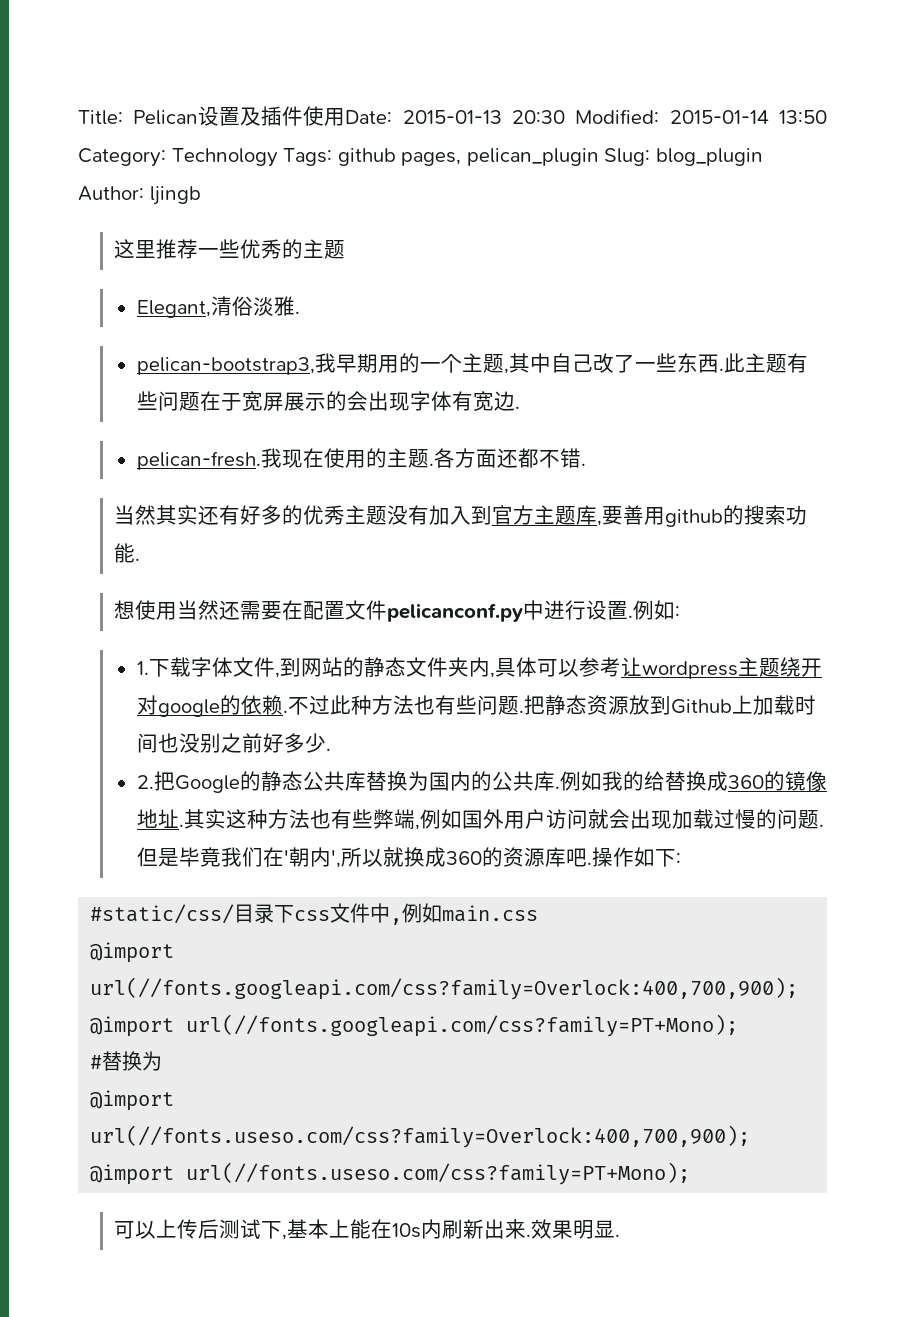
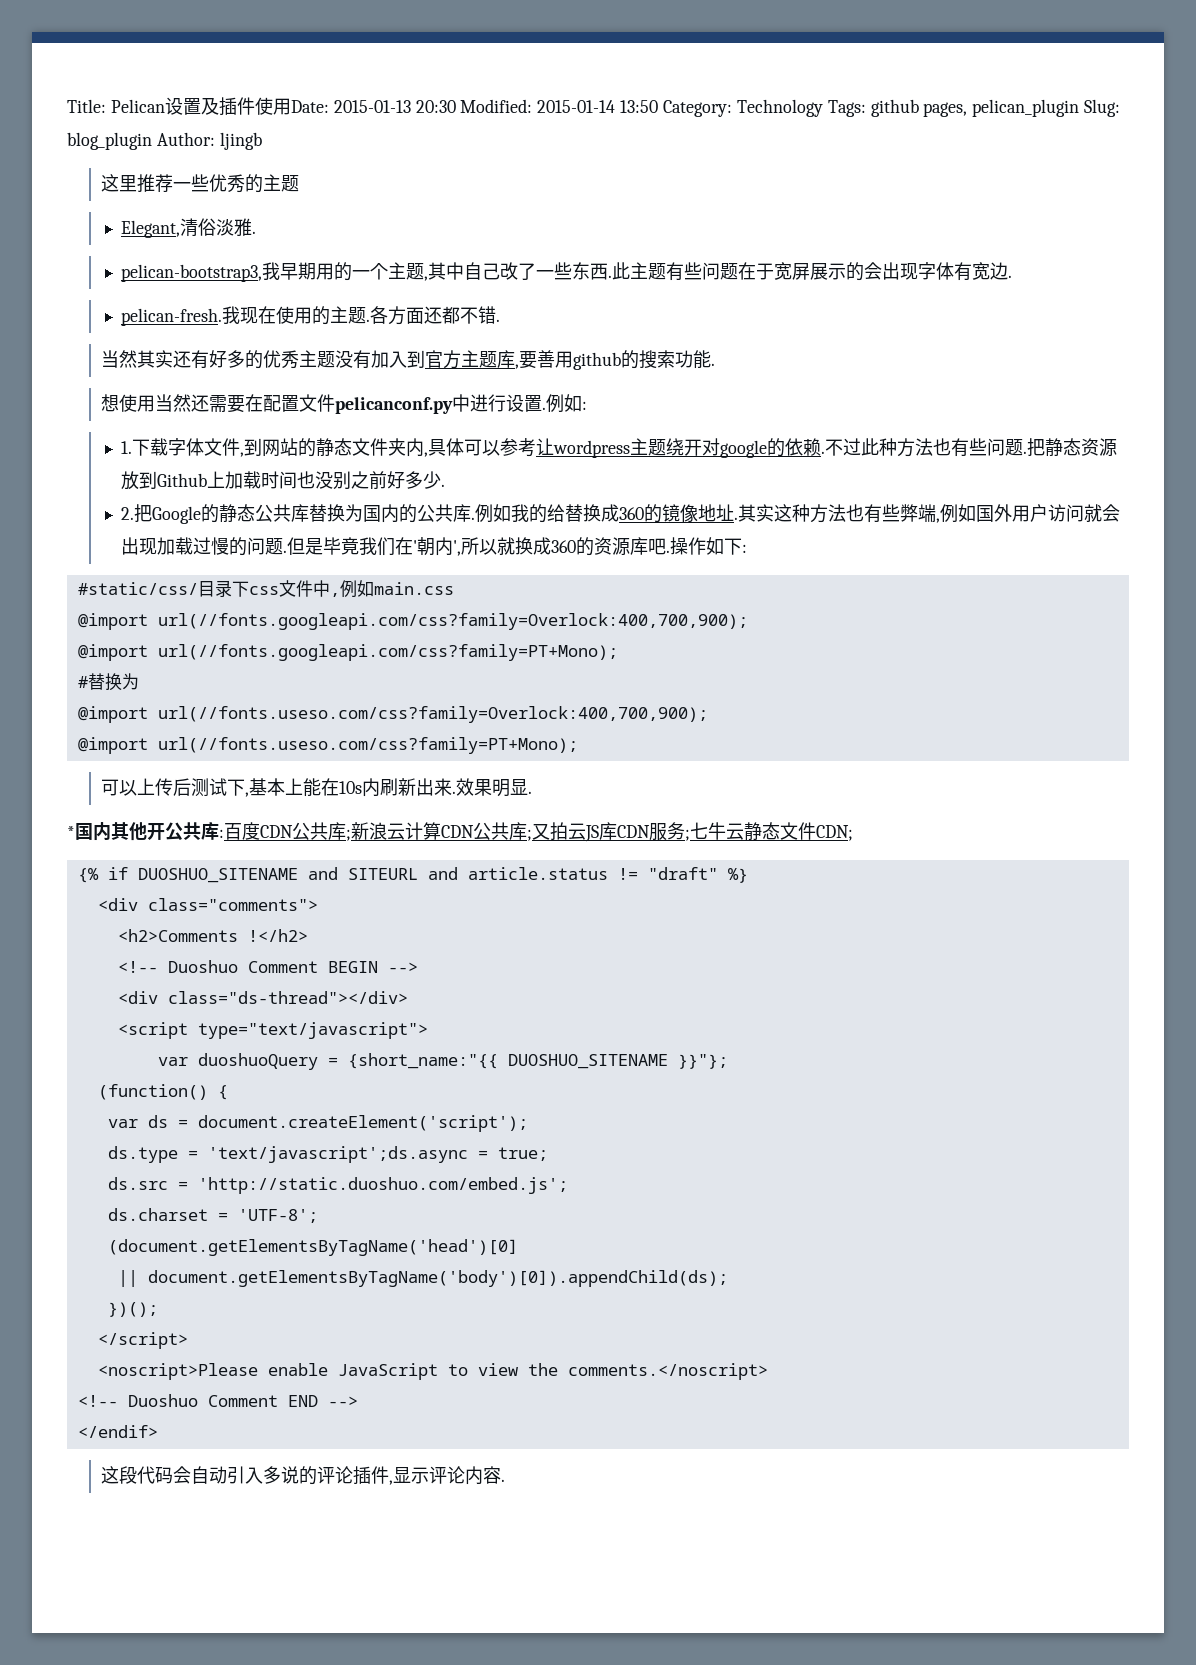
(621, 1235) none -> [67,822,853,842] [77,867,748,883] [97,898,318,911] [117,929,308,942] [117,960,418,973] [117,991,408,1004] [117,1022,428,1039] [157,1053,728,1070] [97,1084,228,1100] [107,1115,528,1132] [107,1146,548,1163] [107,1177,568,1194] [107,1208,318,1223] [107,1239,518,1256] [117,1270,728,1287] [107,1302,158,1317] [97,1332,188,1349] [97,1363,768,1380] [77,1394,358,1407] [77,1425,158,1438] [101,1466,506,1485] // *国内其他开公共库:百度CDN公共库;新浪云计算CDN公共库;又拍云JS库CDN服务;七牛云静态文件CDN; // {% if DUOSHUO_SITENAME and SITEURL and article.status != "draft" %} // <div class="comments"> // <h2>Comments !</h2> // <!-- Duoshuo Comment BEGIN --> // <div class="ds-thread"></div> // <script type="text/javascript"> // var duoshuoQuery = {short_name:"{{ DUOSHUO_SITENAME }}"}; // (function() { // var ds = document.createElement('script'); // ds.type = 'text/javascript';ds.async = true; // ds.src = 'http://static.duoshuo.com/embed.js'; // ds.charset = 'UTF-8'; // (document.getElementsByTagName('head')[0] // || document.getElementsByTagName('body')[0]).appendChild(ds); // })(); // </script> // <noscript>Please enable JavaScript to view the comments.</noscript> // <!-- Duoshuo Comment END --> // </endif> // 这段代码会自动引入多说的评论插件,显示评论内容.

